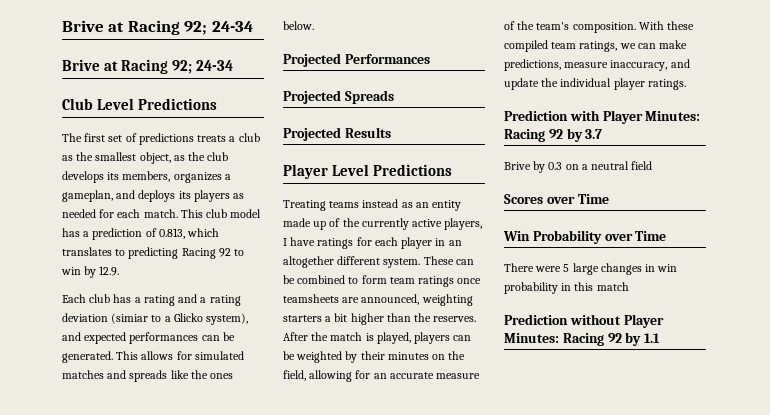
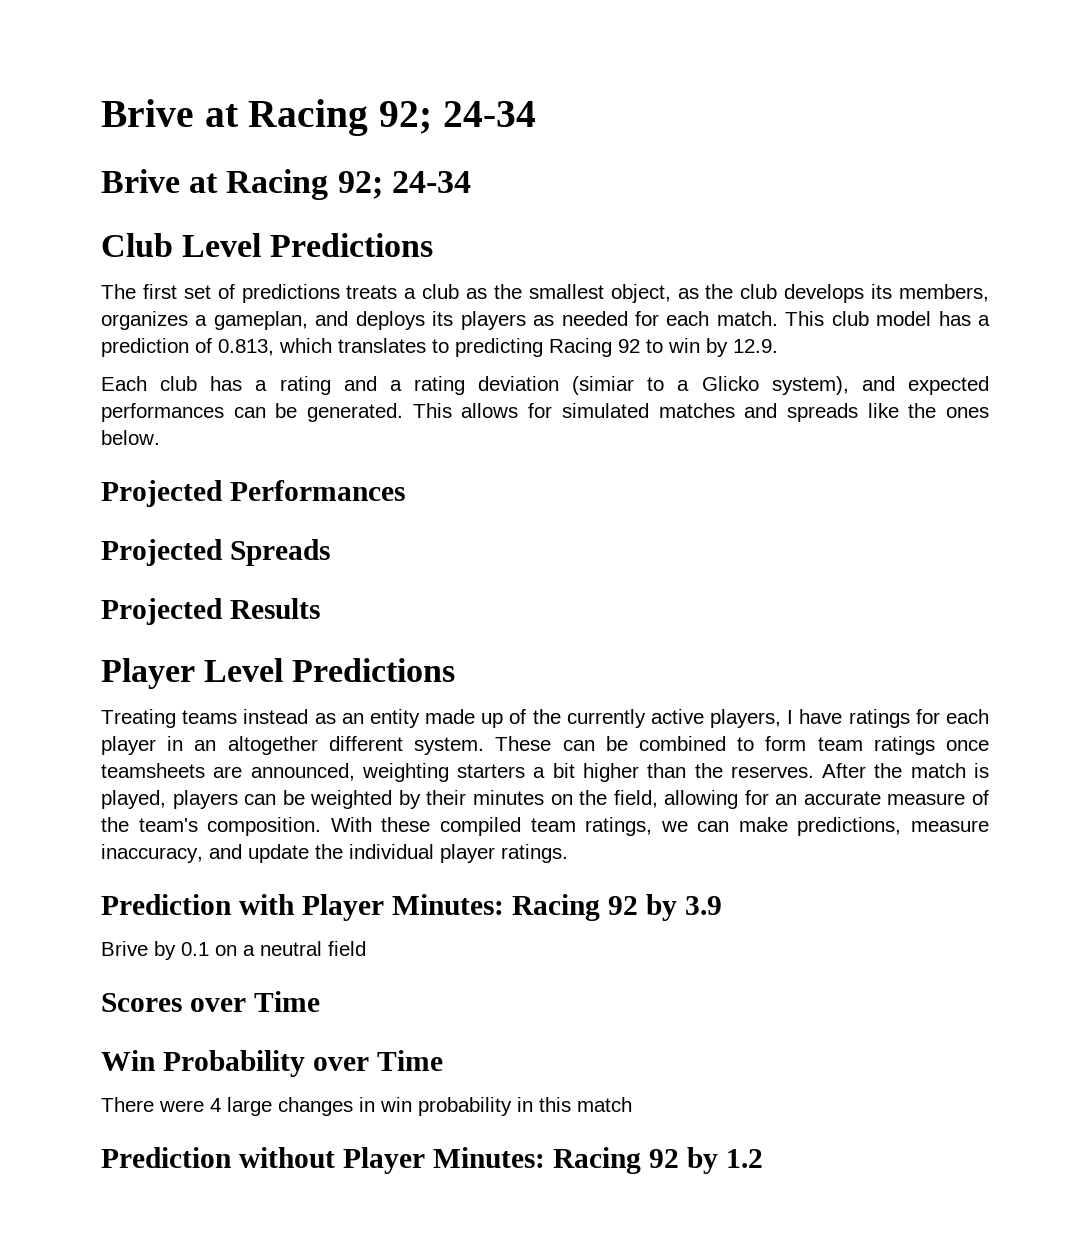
[585,129,603,139] 3.7 -> [684,896,722,915] 3.9
[548,162,563,170] 0.3 -> [181,942,209,956] 0.1
[563,264,570,272] 5 -> [210,1098,221,1112] 4
[644,333,661,343] 1.1 -> [725,1149,763,1168] 1.2

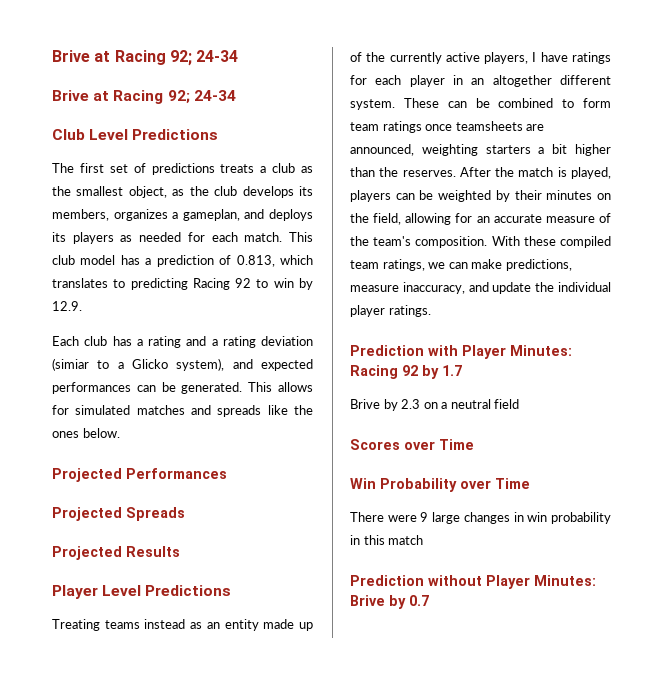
[684,896,722,915] [101,941,209,960] 3.9 // Brive by 0.1 -> [442,365,462,376] [350,399,421,411] 1.7 // Brive by 2.3
[210,1098,221,1112] 4 -> [420,512,429,522] 9
[552,1147,763,1174] Racing 92 by 1.2 -> [350,595,429,609] Brive by 0.7

